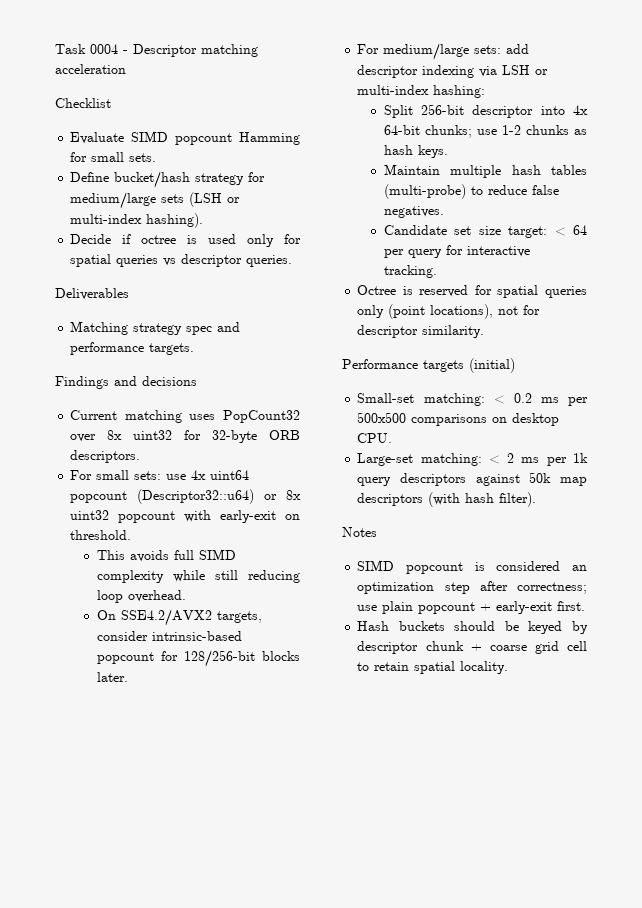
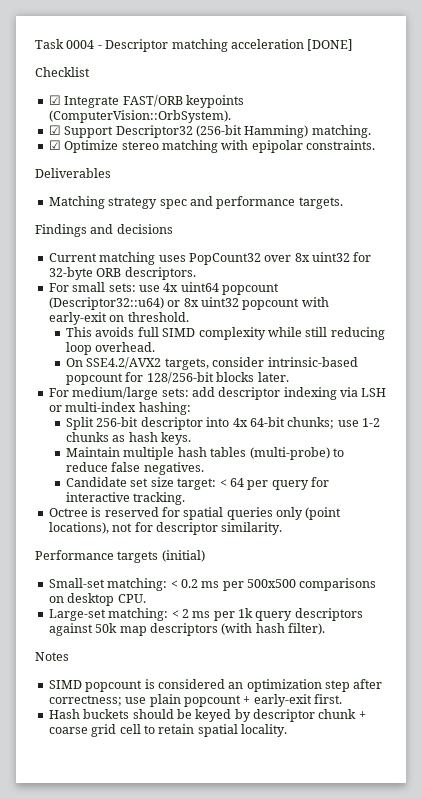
(126, 69) none -> [307,39,354,51] [DONE]
[70,131,300,145] [70,152,157,162] [70,171,266,188] [70,192,241,209] [70,213,204,228] [70,234,301,247] [70,254,293,267] Evaluate SIMD popcount Hamming for small sets. // Define bucket/hash strategy for medium/large sets (LSH or multi-index hashing). // Decide if octree is used only for spatial queries vs descriptor queries. -> [48,95,244,108] [48,110,231,123] [48,125,371,138] [48,140,375,153] ☑ Integrate FAST/ORB keypoints (ComputerVision::OrbSystem). // ☑ Support Descriptor32 (256-bit Hamming) matching. // ☑ Optimize stereo matching with epipolar constraints.

